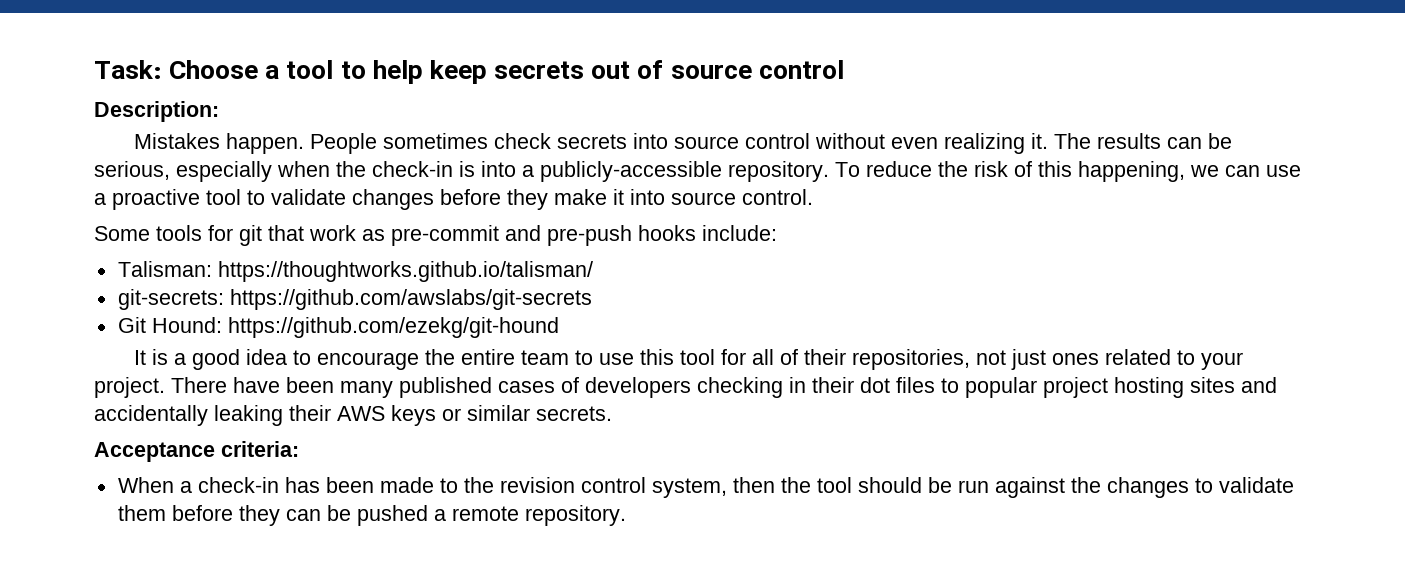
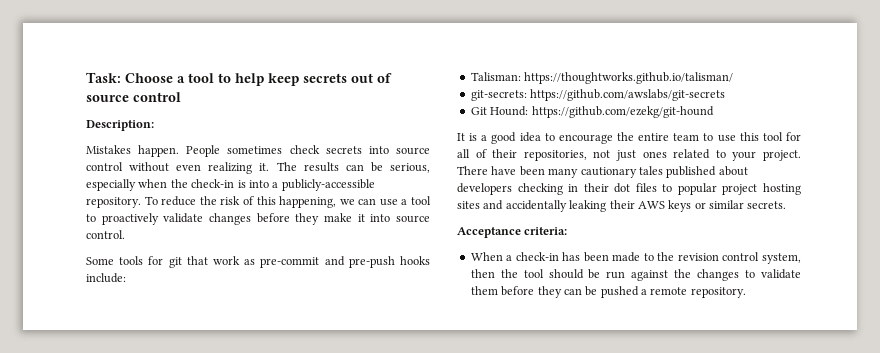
[112,189,265,210] proactive tool to -> [411,196,431,205] [86,213,159,225] tool to proactively
[399,377,579,398] published cases of -> [580,166,748,178] cautionary tales published about

